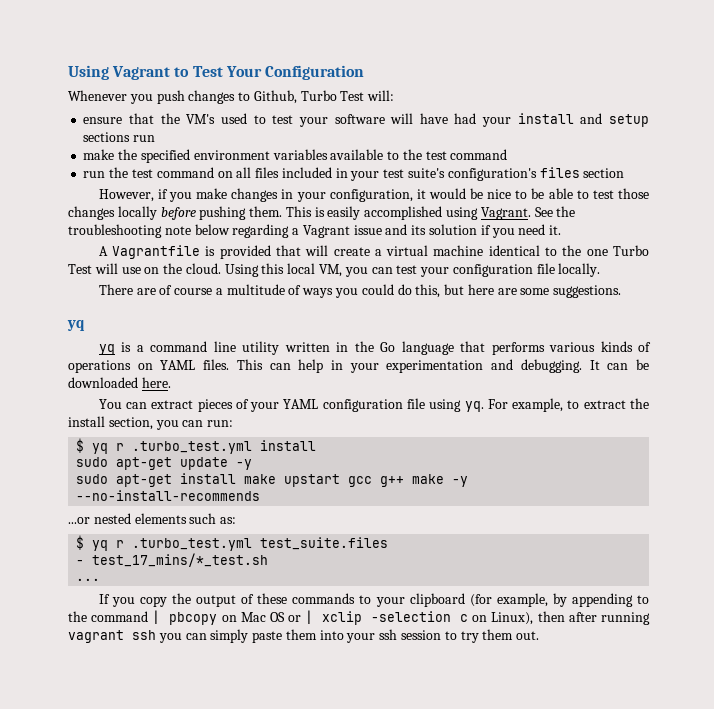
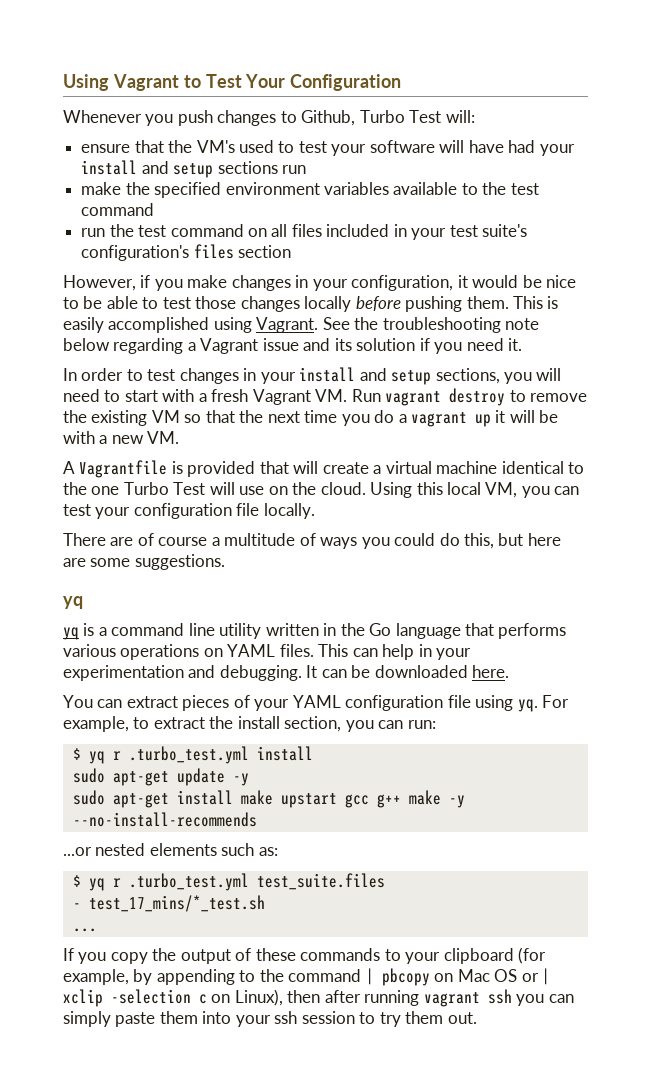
(562, 230) none -> [63,367,562,385] [63,388,588,406] [63,410,559,427] [63,431,180,444] // In order to test changes in your install and setup sections, you will need to start with a fresh Vagrant VM. Run vagrant destroy to remove the existing VM so that the next time you do a vagrant up it will be with a new VM.
[600,341,651,352] kinds of -> (116, 650) none

